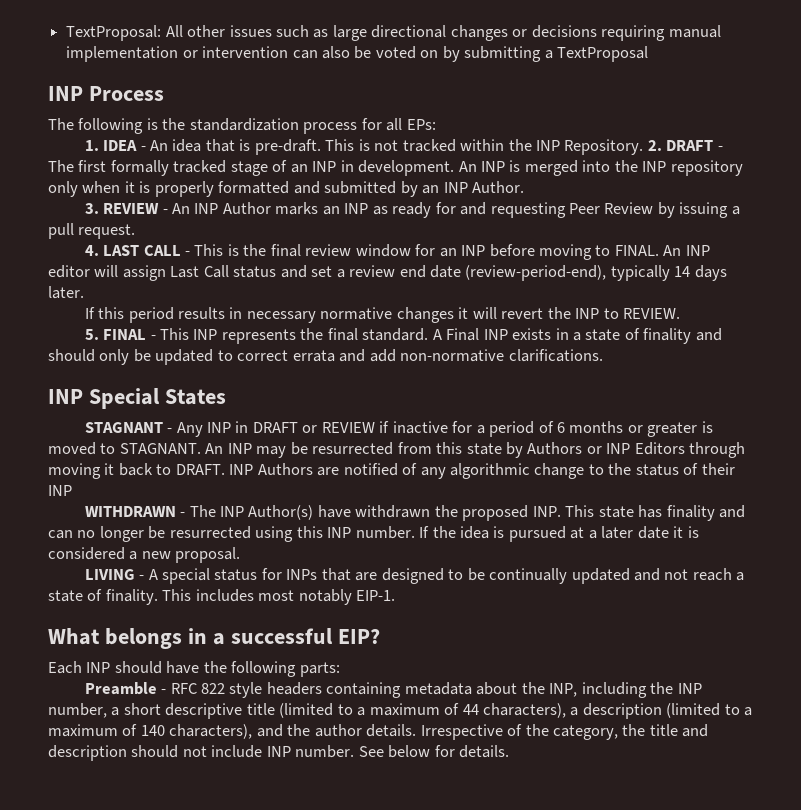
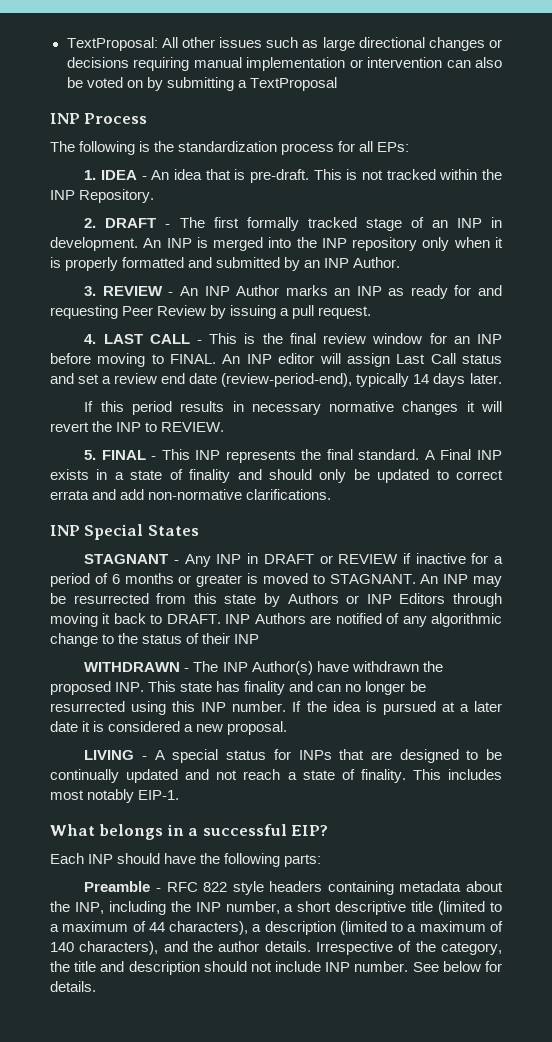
(644, 147) none -> (155, 196) //

